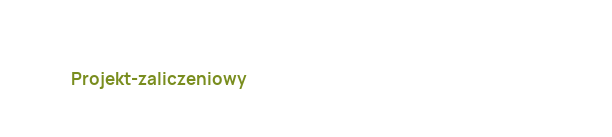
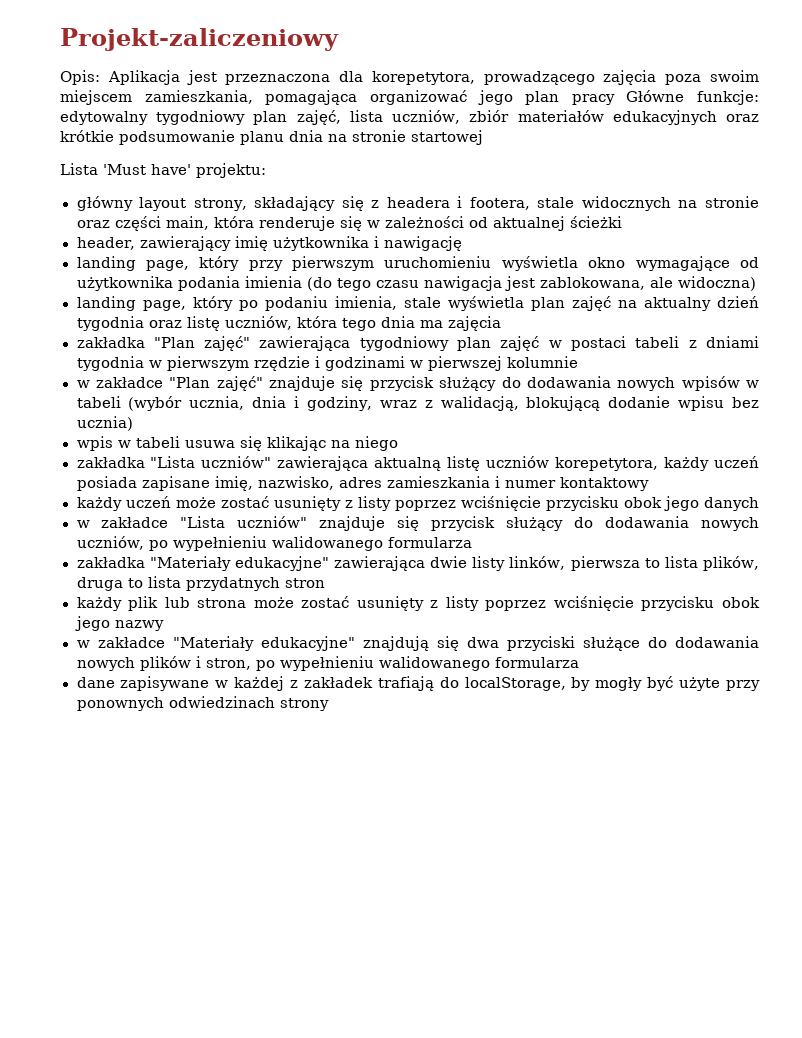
(247, 80) none -> [60,70,760,85] [60,90,759,105] [60,110,759,125] [60,130,483,145] [60,163,266,178] [76,196,759,211] [76,216,622,231] [76,236,463,251] [76,256,760,271] [76,276,756,291] [76,296,759,311] [76,316,502,331] [76,336,760,351] [76,356,578,371] [76,376,759,391] [76,396,760,411] [76,416,133,431] [76,436,398,451] [76,456,760,471] [76,476,649,491] [76,496,759,511] [76,516,760,531] [76,536,473,551] [76,556,760,571] [76,576,325,591] [76,596,760,611] [74,616,164,631] [76,636,759,651] [76,656,579,671] [76,676,760,691] [76,696,329,711] // Opis: Aplikacja jest przeznaczona dla korepetytora, prowadzącego zajęcia poza swoim miejscem zamieszkania, pomagająca organizować jego plan pracy Główne funkcje: edytowalny tygodniowy plan zajęć, lista uczniów, zbiór materiałów edukacyjnych oraz krótkie podsumowanie planu dnia na stronie startowej // Lista 'Must have' projektu: // główny layout strony, składający się z headera i footera, stale widocznych na stronie oraz części main, która renderuje się w zależności od aktualnej ścieżki // header, zawierający imię użytkownika i nawigację // landing page, który przy pierwszym uruchomieniu wyświetla okno wymagające od użytkownika podania imienia (do tego czasu nawigacja jest zablokowana, ale widoczna) // landing page, który po podaniu imienia, stale wyświetla plan zajęć na aktualny dzień tygodnia oraz listę uczniów, która tego dnia ma zajęcia // zakładka "Plan zajęć" zawierająca tygodniowy plan zajęć w postaci tabeli z dniami tygodnia w pierwszym rzędzie i godzinami w pierwszej kolumnie // w zakładce "Plan zajęć" znajduje się przycisk służący do dodawania nowych wpisów w tabeli (wybór ucznia, dnia i godziny, wraz z walidacją, blokującą dodanie wpisu bez ucznia) // wpis w tabeli usuwa się klikając na niego // zakładka "Lista uczniów" zawierająca aktualną listę uczniów korepetytora, każdy uczeń posiada zapisane imię, nazwisko, adres zamieszkania i numer kontaktowy // każdy uczeń może zostać usunięty z listy poprzez wciśnięcie przycisku obok jego danych // w zakładce "Lista uczniów" znajduje się przycisk służący do dodawania nowych uczniów, po wypełnieniu walidowanego formularza // zakładka "Materiały edukacyjne" zawierająca dwie listy linków, pierwsza to lista plików, druga to lista przydatnych stron // każdy plik lub strona może zostać usunięty z listy poprzez wciśnięcie przycisku obok jego nazwy // w zakładce "Materiały edukacyjne" znajdują się dwa przyciski służące do dodawania nowych plików i stron, po wypełnieniu walidowanego formularza // dane zapisywane w każdej z zakładek trafiają do localStorage, by mogły być użyte przy ponownych odwiedzinach strony

